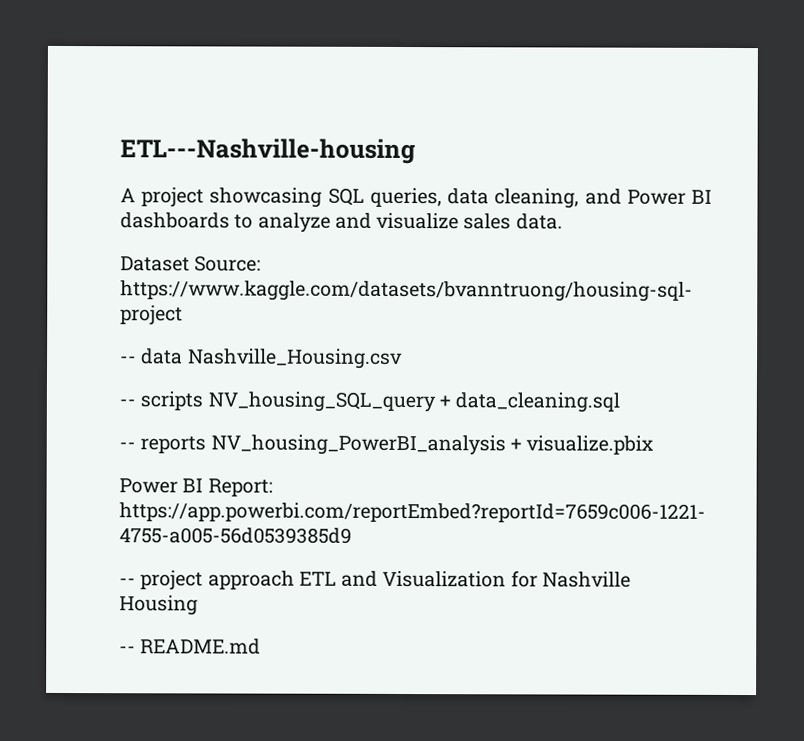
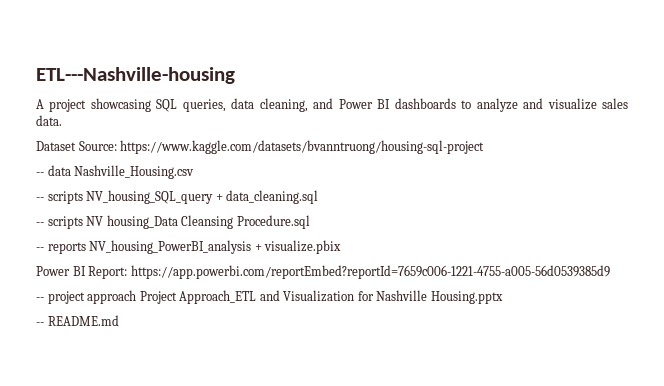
(621, 402) none -> [36,215,310,229] // -- scripts NV housing_Data Cleansing Procedure.sql
[298,571,337,586] ETL -> [139,290,257,304] Project Approach_ETL
[119,595,198,616] Housing -> [430,291,503,304] Housing.pptx

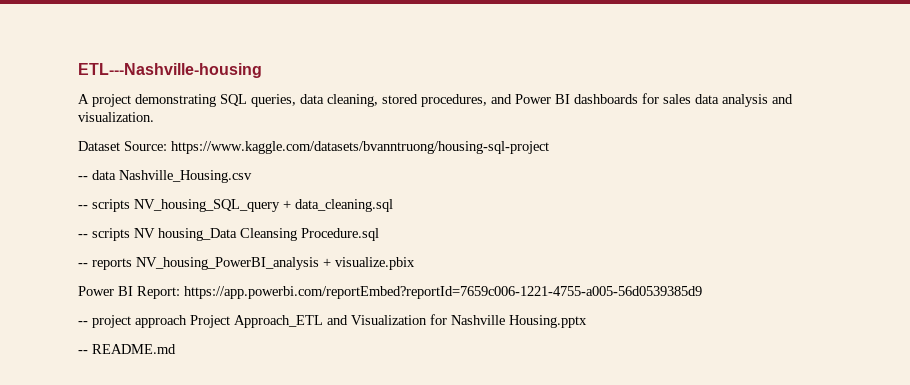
[90,98,151,112] showcasing -> [135,94,216,107] demonstrating
(308, 105) none -> [382,94,487,107] stored procedures,
[461,98,629,112] [36,115,62,126] to analyze and visualize sales data. -> [642,93,793,107] [78,112,154,122] for sales data analysis and visualization.

